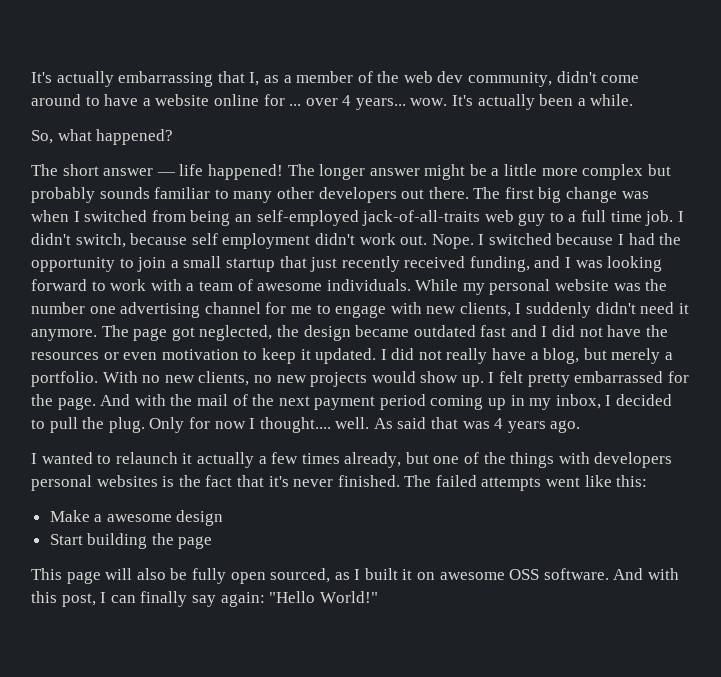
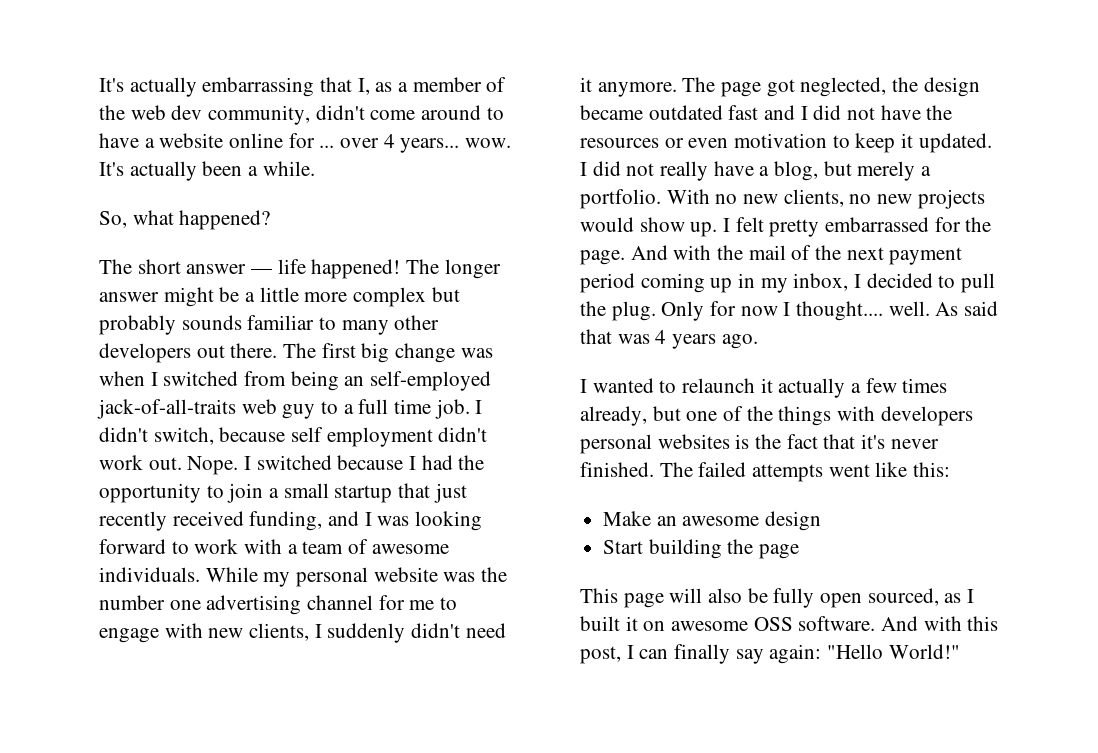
[94,514,103,522] a -> [656,516,677,526] an

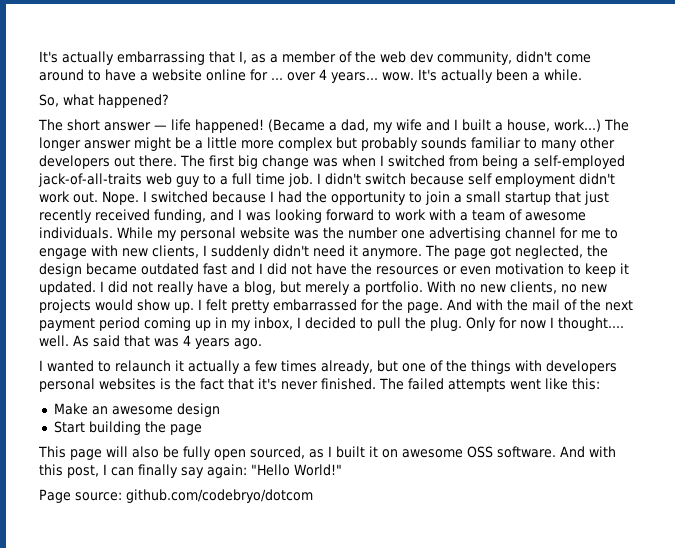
(401, 269) none -> [268,119,601,133] (Became a dad, my wife and I built a house, work...)
[344,376,365,386] an -> [522,158,530,167] a
[153,427,214,445] switch, -> [365,173,406,185] switch
(960, 651) none -> [39,489,313,503] // Page source: github.com/codebryo/dotcom

